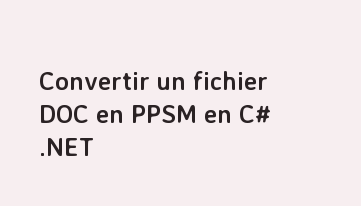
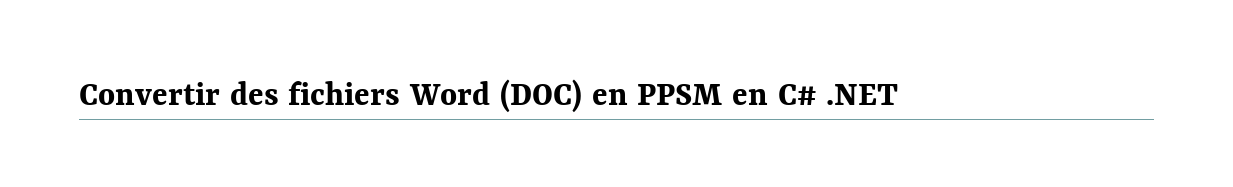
[157,71,268,90] [39,105,89,123] un fichier DOC -> [229,79,582,113] des fichiers Word (DOC)

